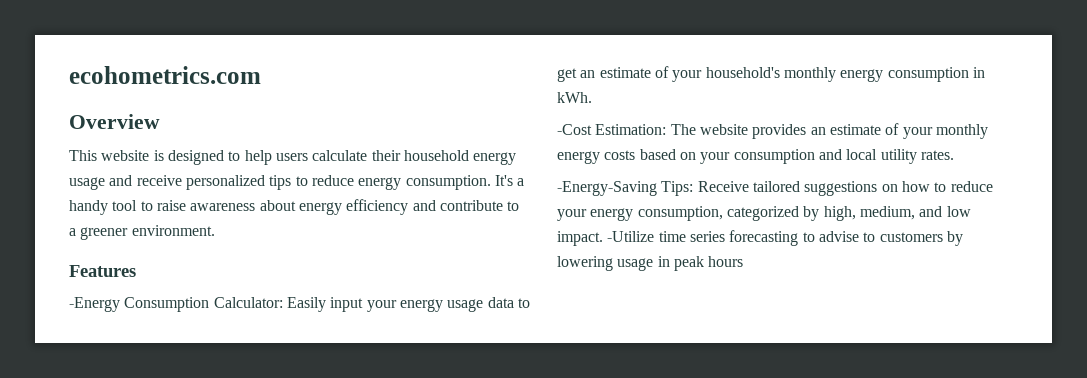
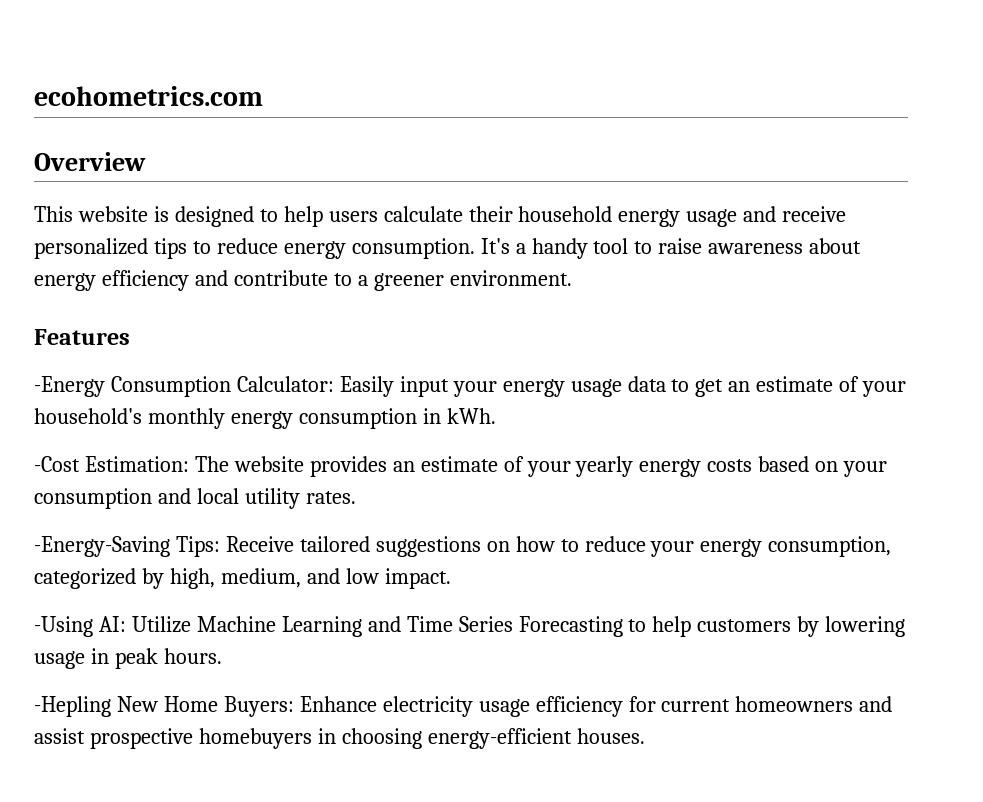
[935,124,988,139] monthly -> [575,456,634,477] yearly
[607,230,876,246] -Utilize time series forecasting to advise to -> [34,616,692,637] // -Using AI: Utilize Machine Learning and Time Series Forecasting to help
[708,256,744,267] hours -> [163,648,222,664] [34,696,893,717] [34,728,645,749] hours. // -Hepling New Home Buyers: Enhance electricity usage efficiency for current homeowners and assist prospective homebuyers in choosing energy-efficient houses.

